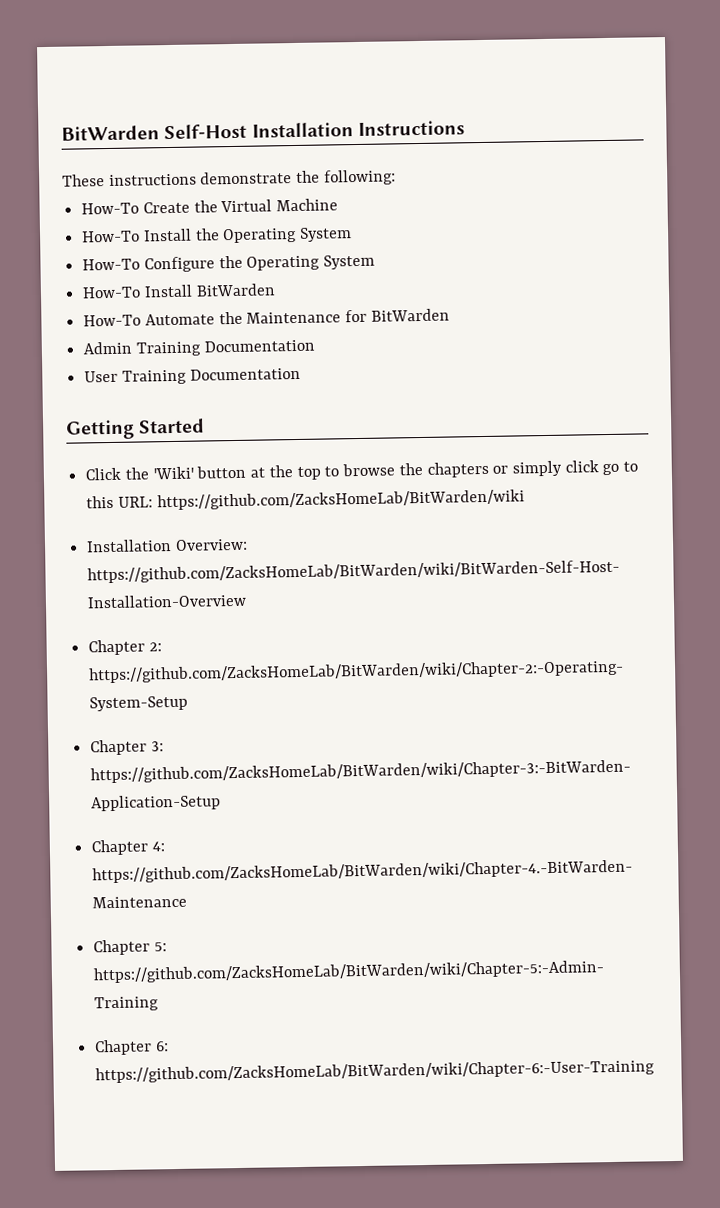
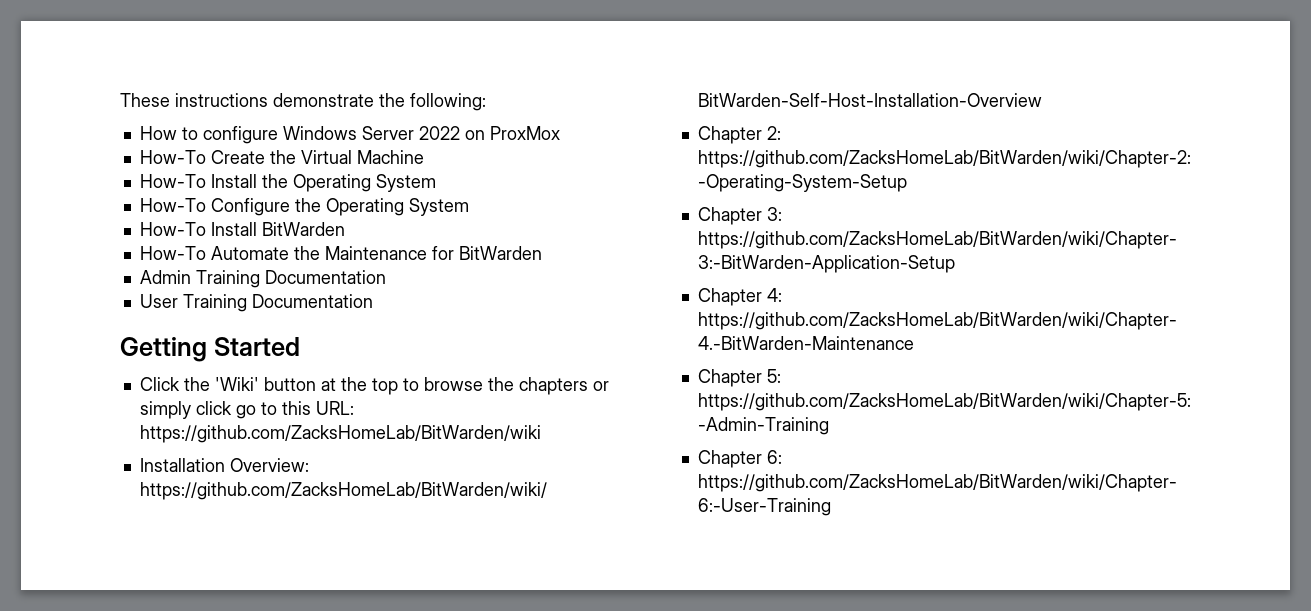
[61,120,465,141] BitWarden Self-Host Installation Instructions // -> (120, 100) none
(396, 177) none -> [139,126,560,144] // How to configure Windows Server 2022 on ProxMox

